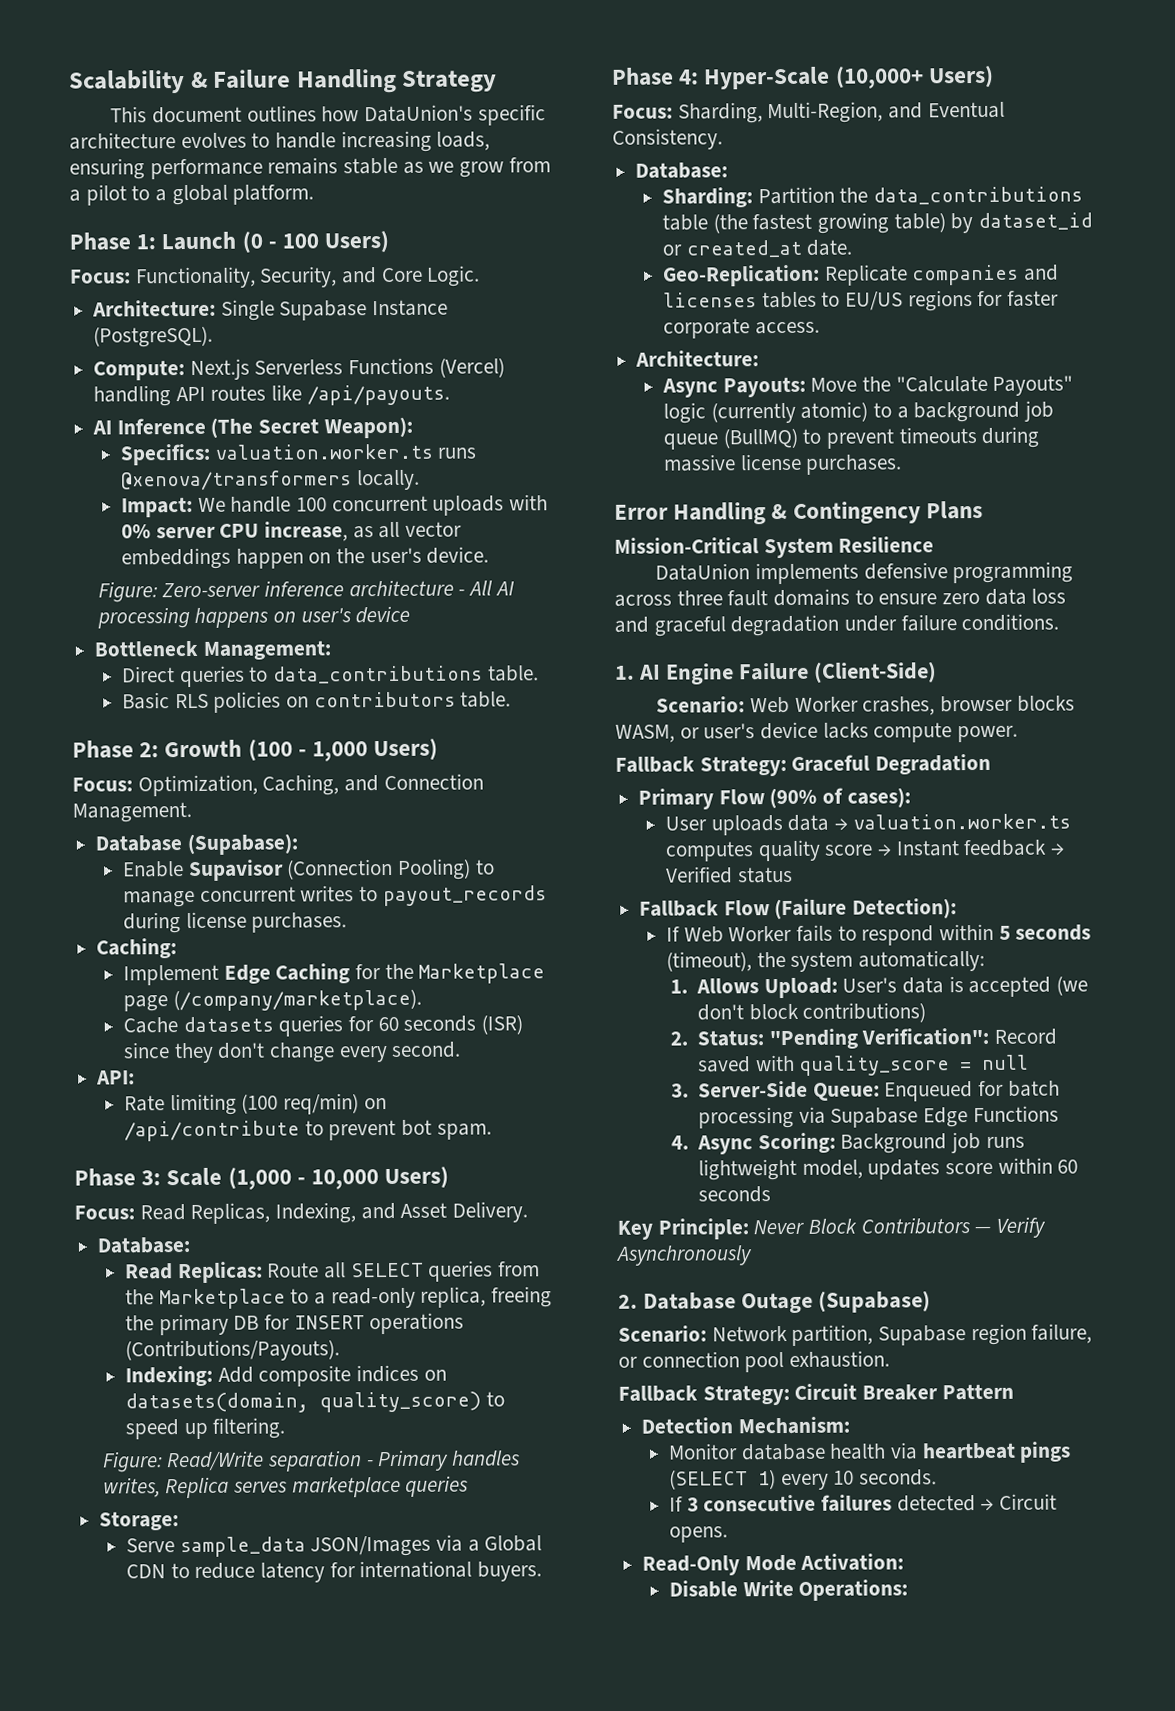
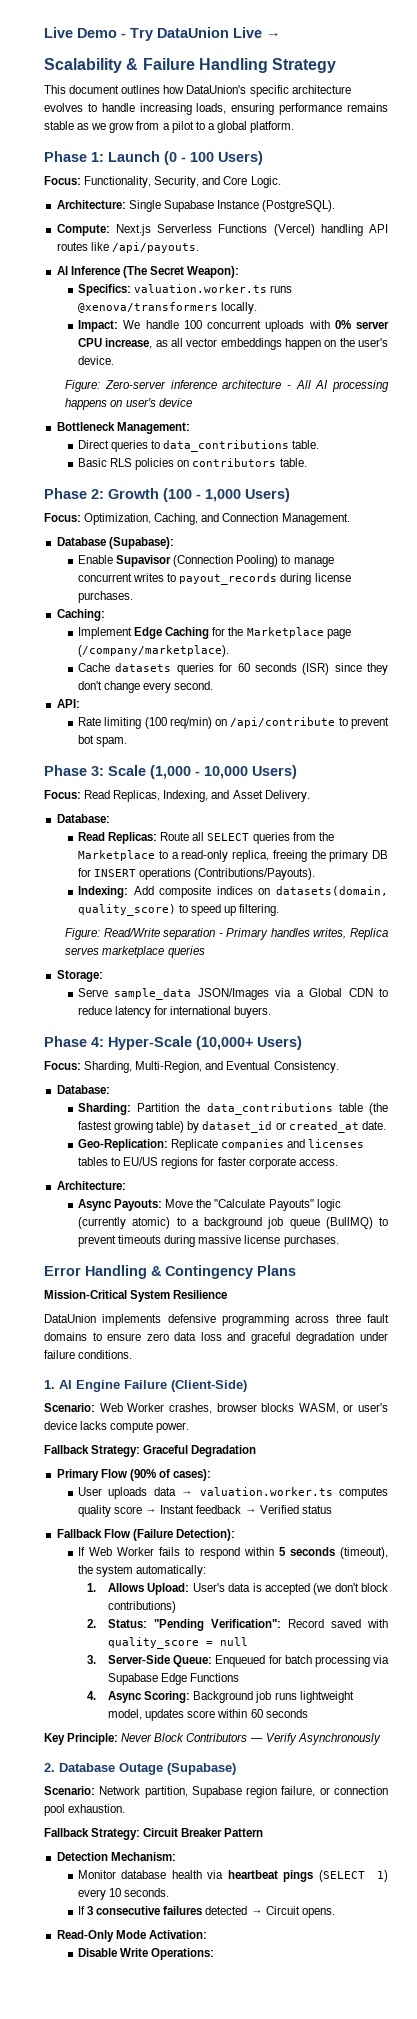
(69, 82) none -> [44,27,281,41] Live Demo - Try DataUnion Live → //

